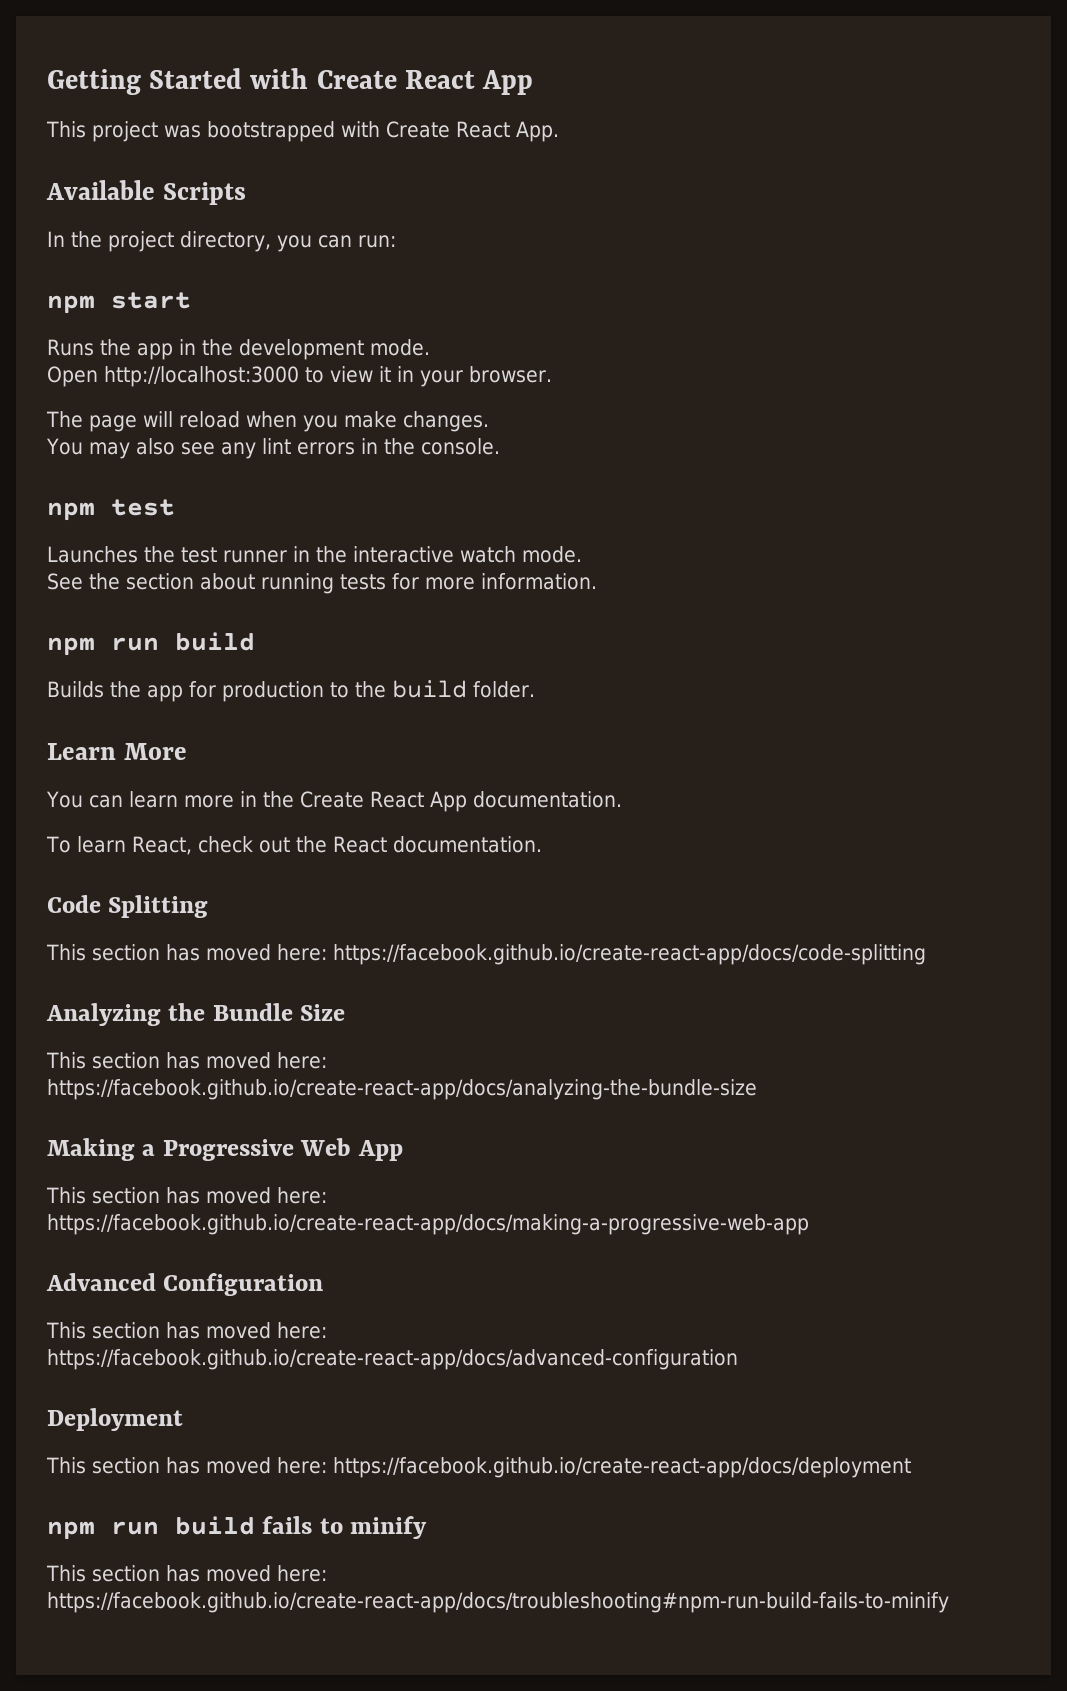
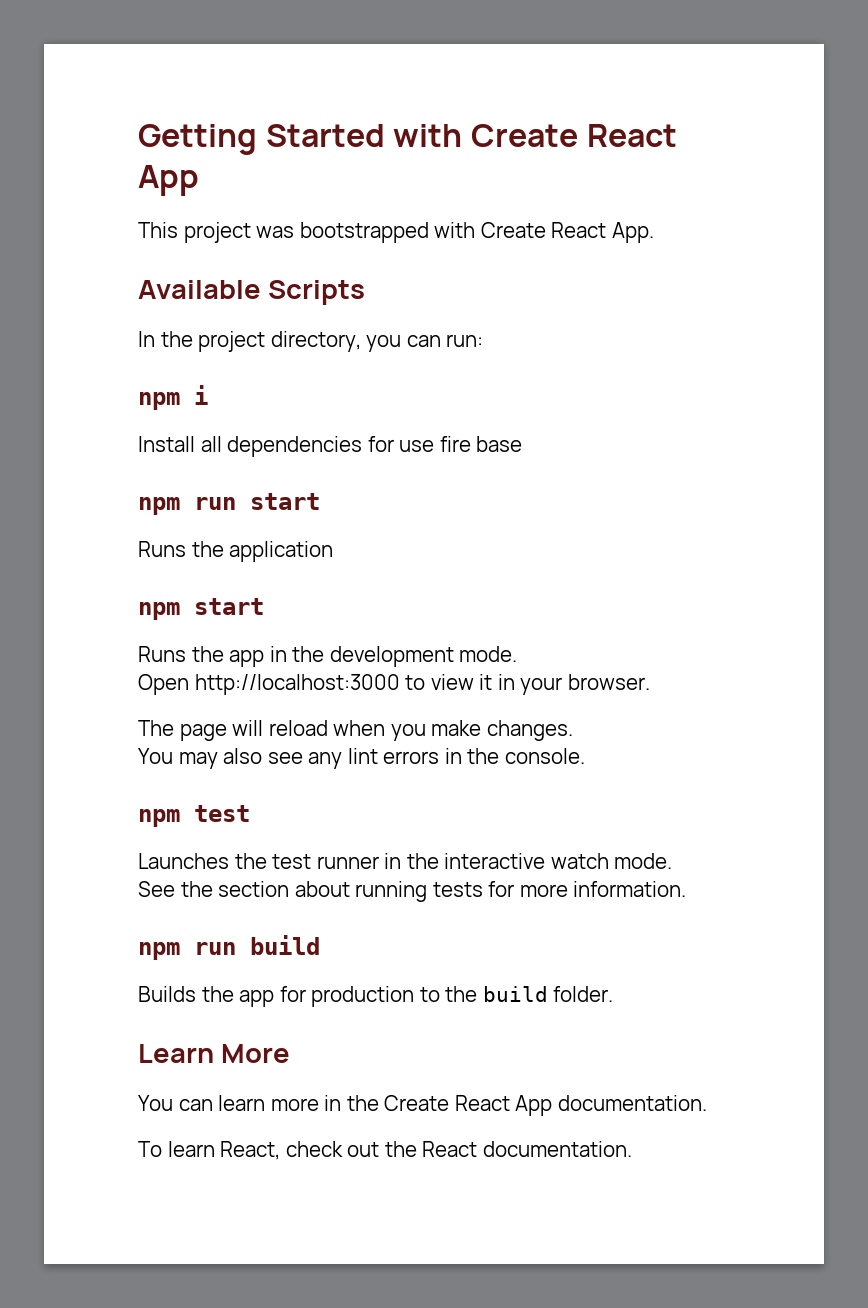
(396, 241) none -> [138,385,208,410] [138,436,523,457] [138,493,320,515] [138,541,334,562] // npm i // Install all dependencies for use fire base // npm run start // Runs the application
[47,895,209,918] [46,944,926,965] [46,1003,346,1026] [46,1052,327,1069] [47,1079,757,1100] [47,1138,403,1161] [46,1187,327,1204] [47,1214,809,1235] [46,1273,324,1296] [46,1322,327,1339] [47,1349,738,1370] [47,1408,183,1431] [46,1457,911,1478] [47,1516,428,1540] [46,1565,327,1582] [47,1592,949,1613] // Code Splitting // This section has moved here: https://facebook.github.io/create-react-app/docs/code-splitting // Analyzing the Bundle Size // This section has moved here: https://facebook.github.io/create-react-app/docs/analyzing-the-bundle-size // Making a Progressive Web App // This section has moved here: https://facebook.github.io/create-react-app/docs/making-a-progressive-web-app // Advanced Configuration // This section has moved here: https://facebook.github.io/create-react-app/docs/advanced-configuration // Deployment // This section has moved here: https://facebook.github.io/create-react-app/docs/deployment // npm run build fails to minify // This section has moved here: https://facebook.github.io/create-react-app/docs/troubleshooting#npm-run-build-fails-to-minify -> (632, 1149) none

